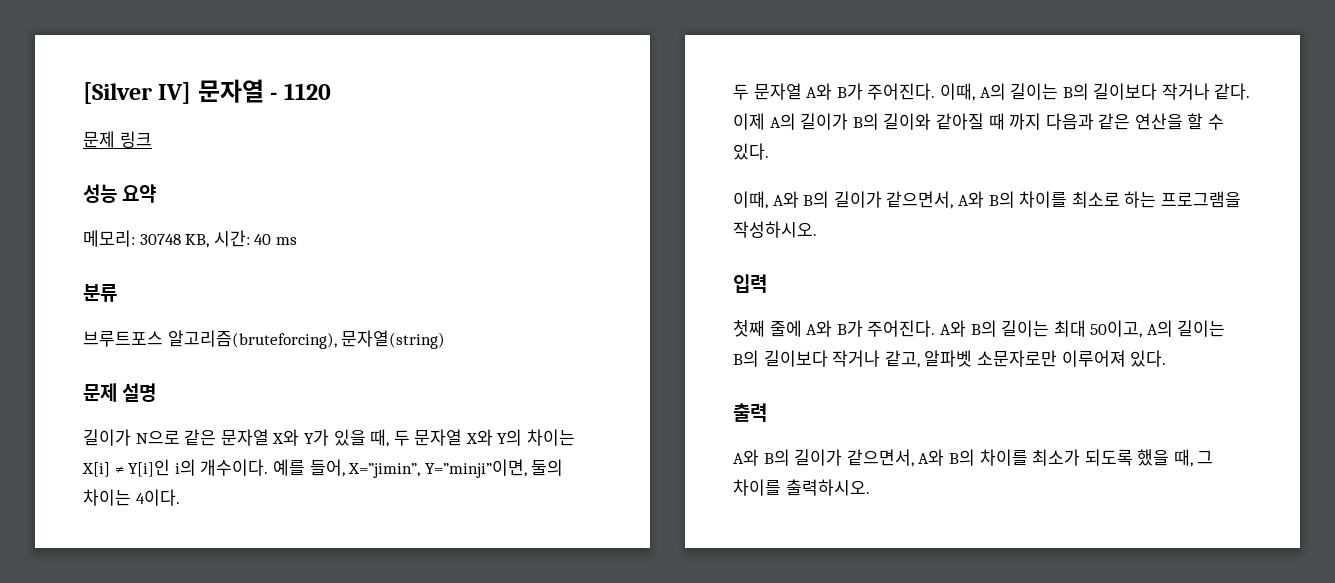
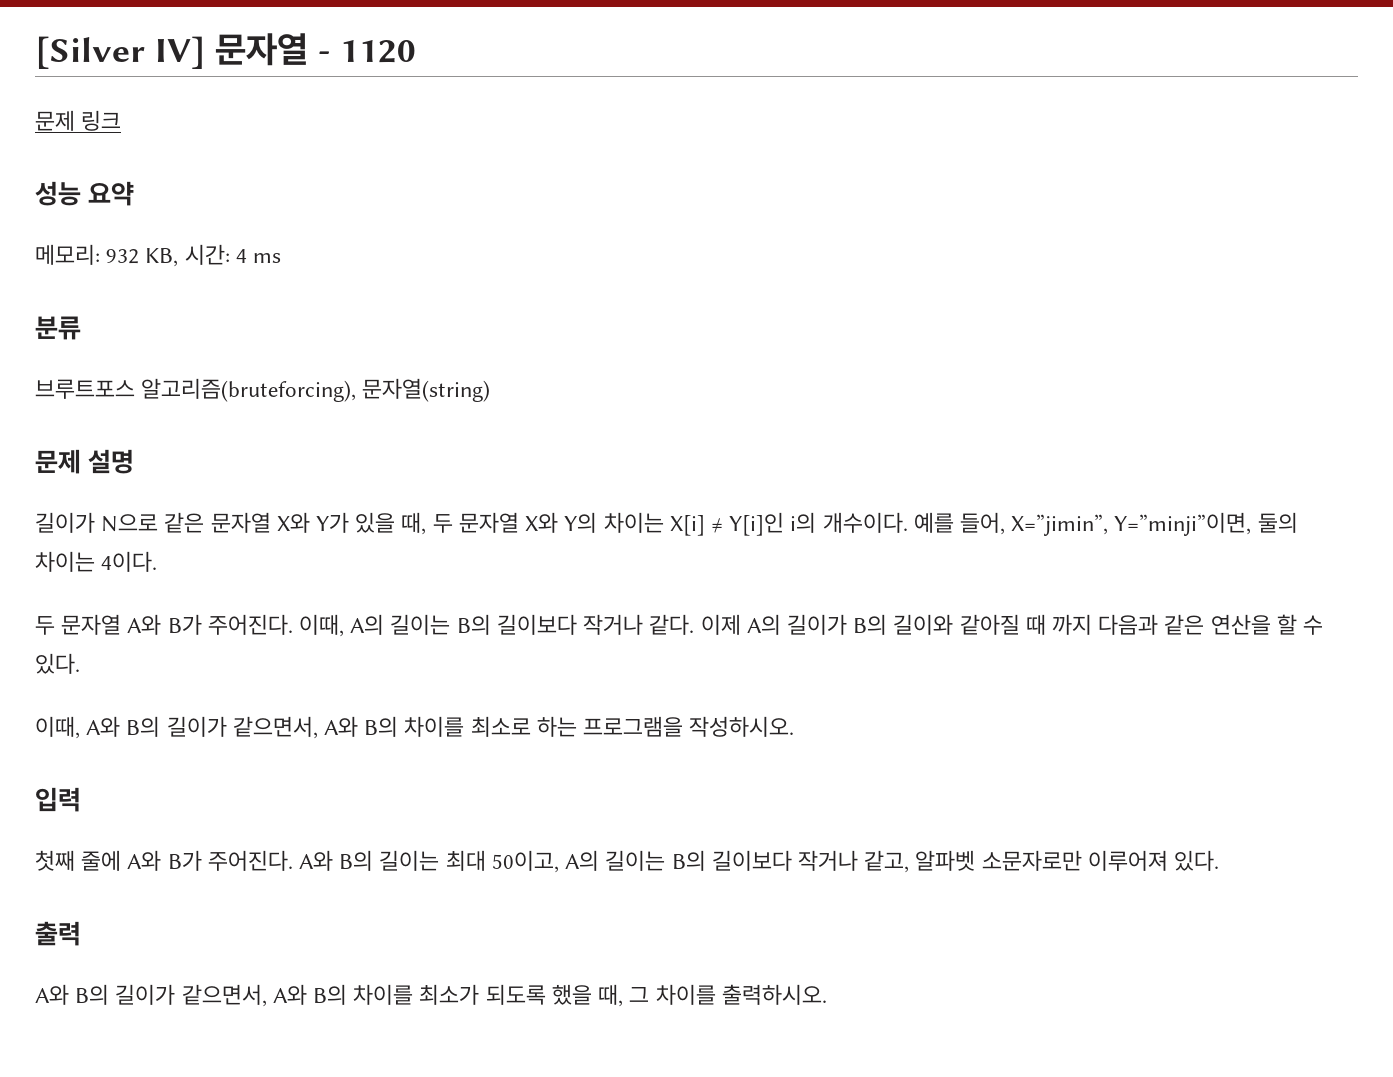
[139,234,181,245] 30748 -> [106,249,140,264] 932
[254,234,272,245] 40 -> [235,249,247,263] 4

